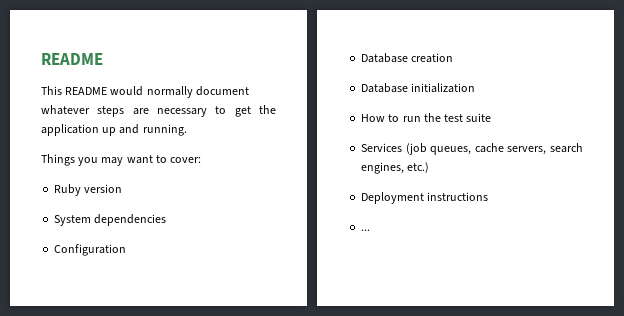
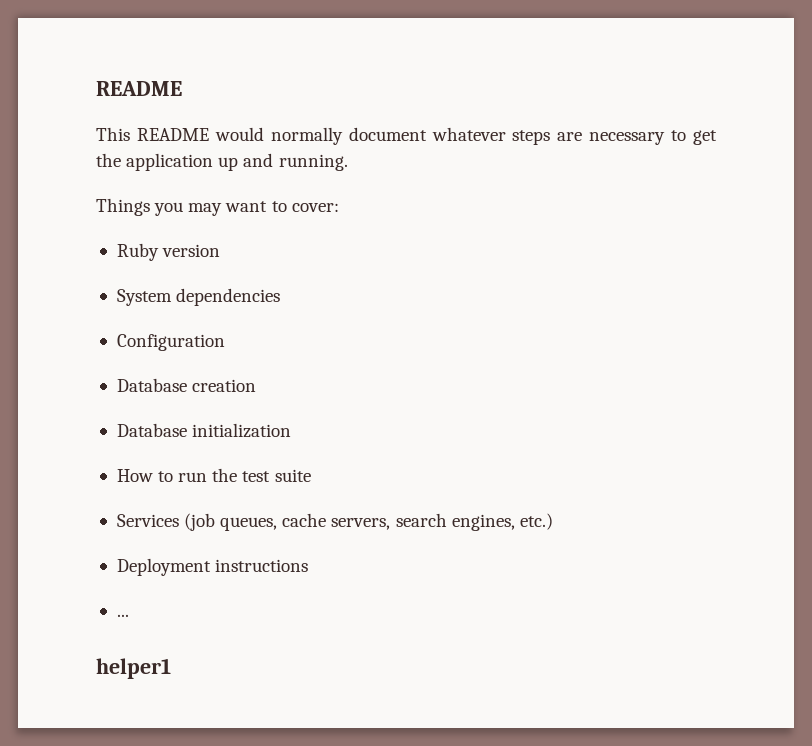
(371, 230) none -> [96,658,171,679] // helper1

